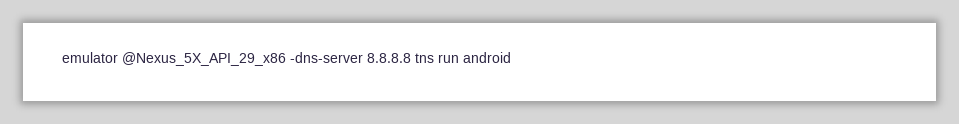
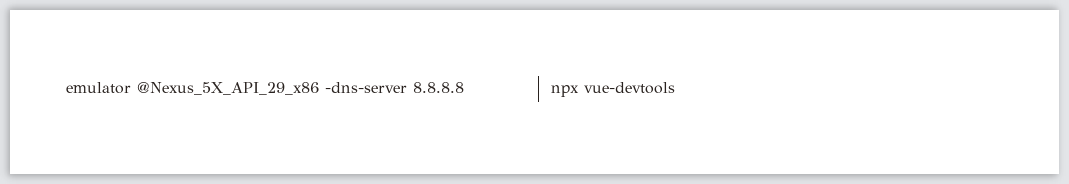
[415,52,511,63] tns run android -> [551,82,675,97] // npx vue-devtools

